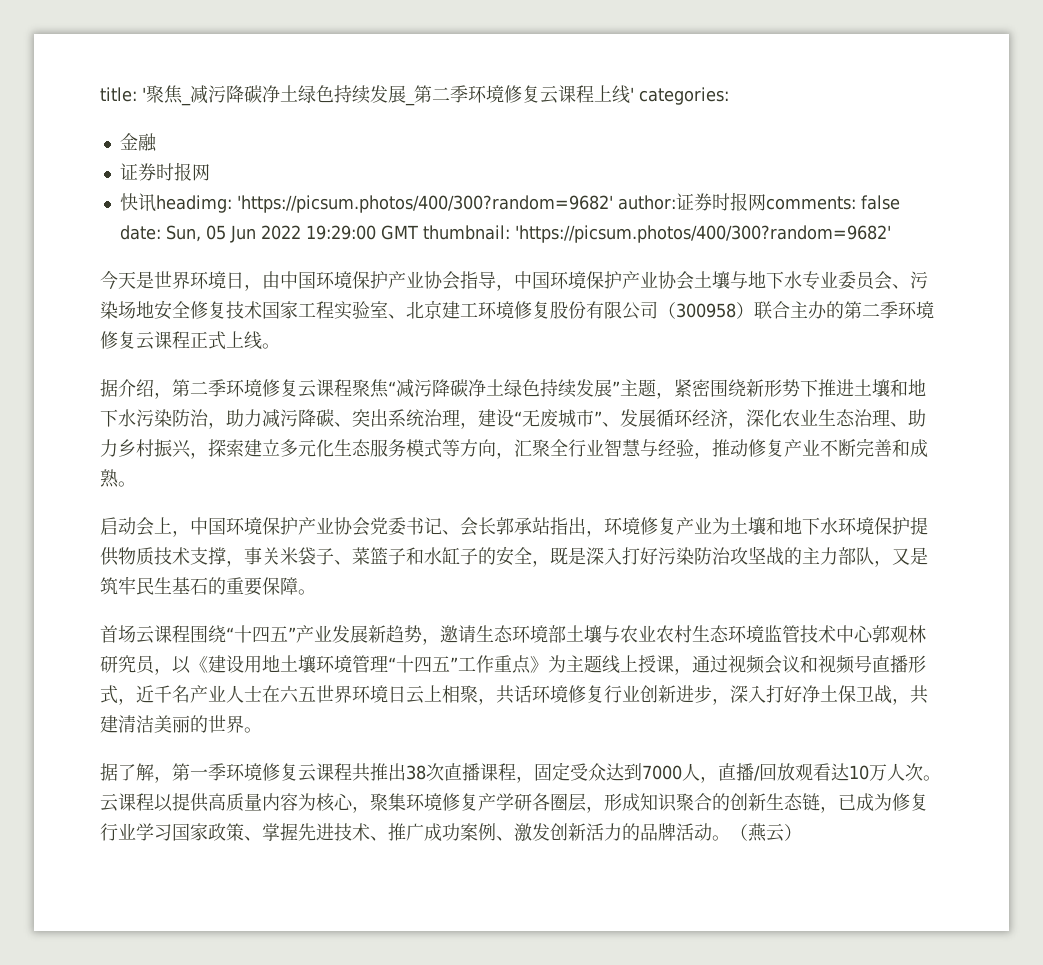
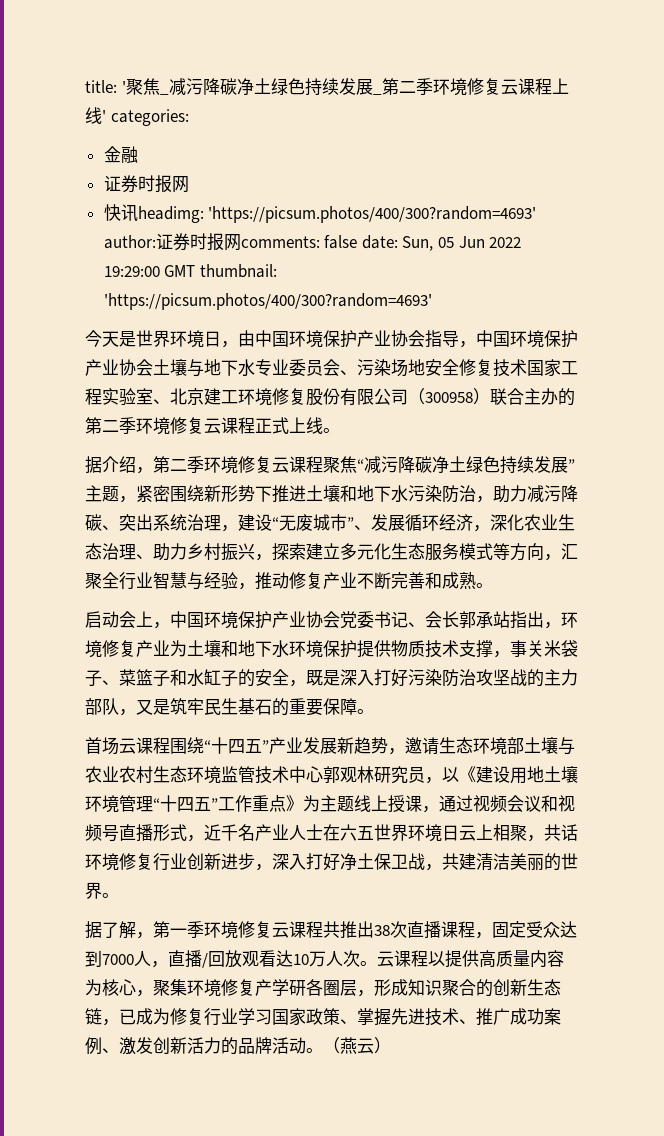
[236,195,613,213] 'https://picsum.photos/400/300?random=9682' -> [208,206,537,223] 'https://picsum.photos/400/300?random=4693'
[514,225,891,243] 'https://picsum.photos/400/300?random=9682' -> [103,293,432,310] 'https://picsum.photos/400/300?random=4693'

